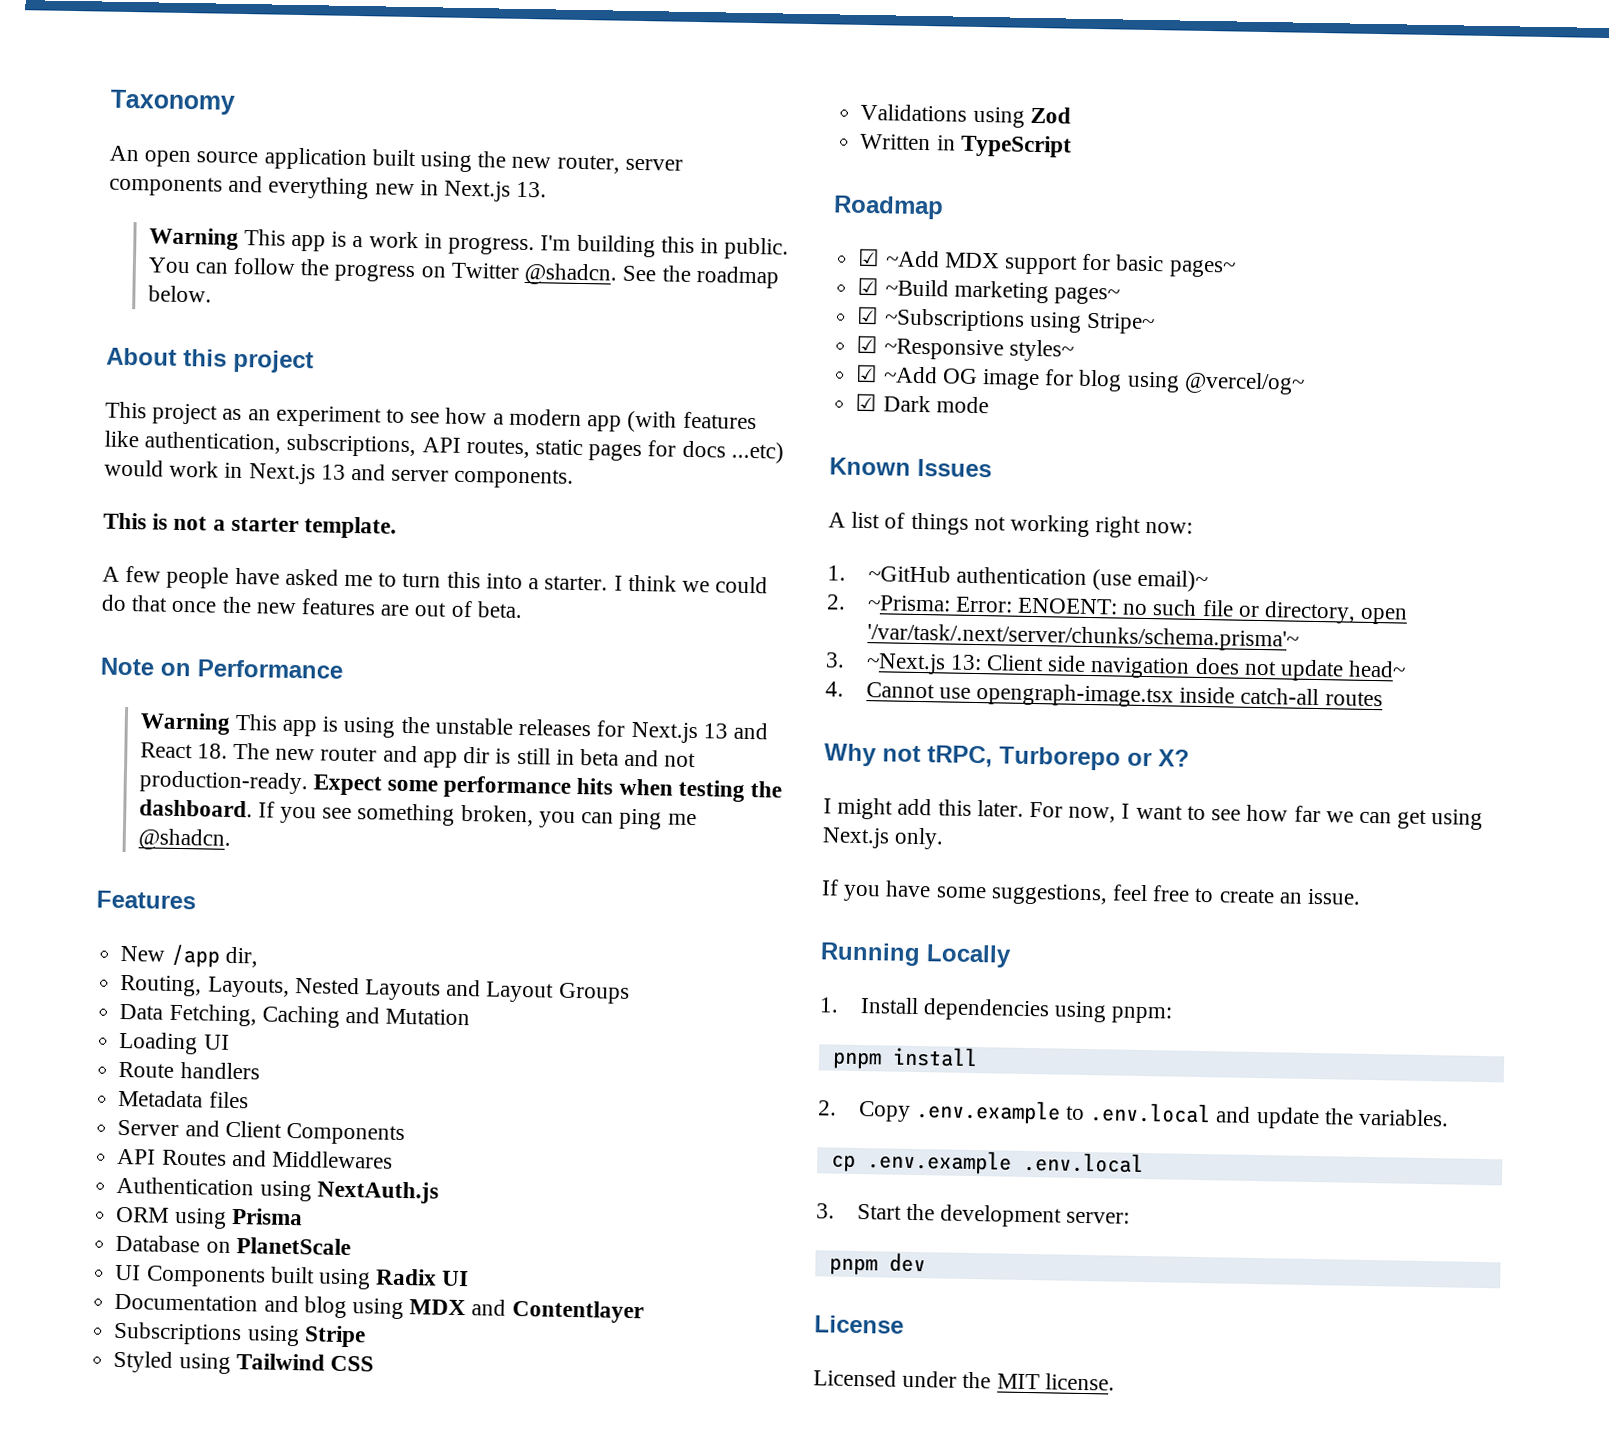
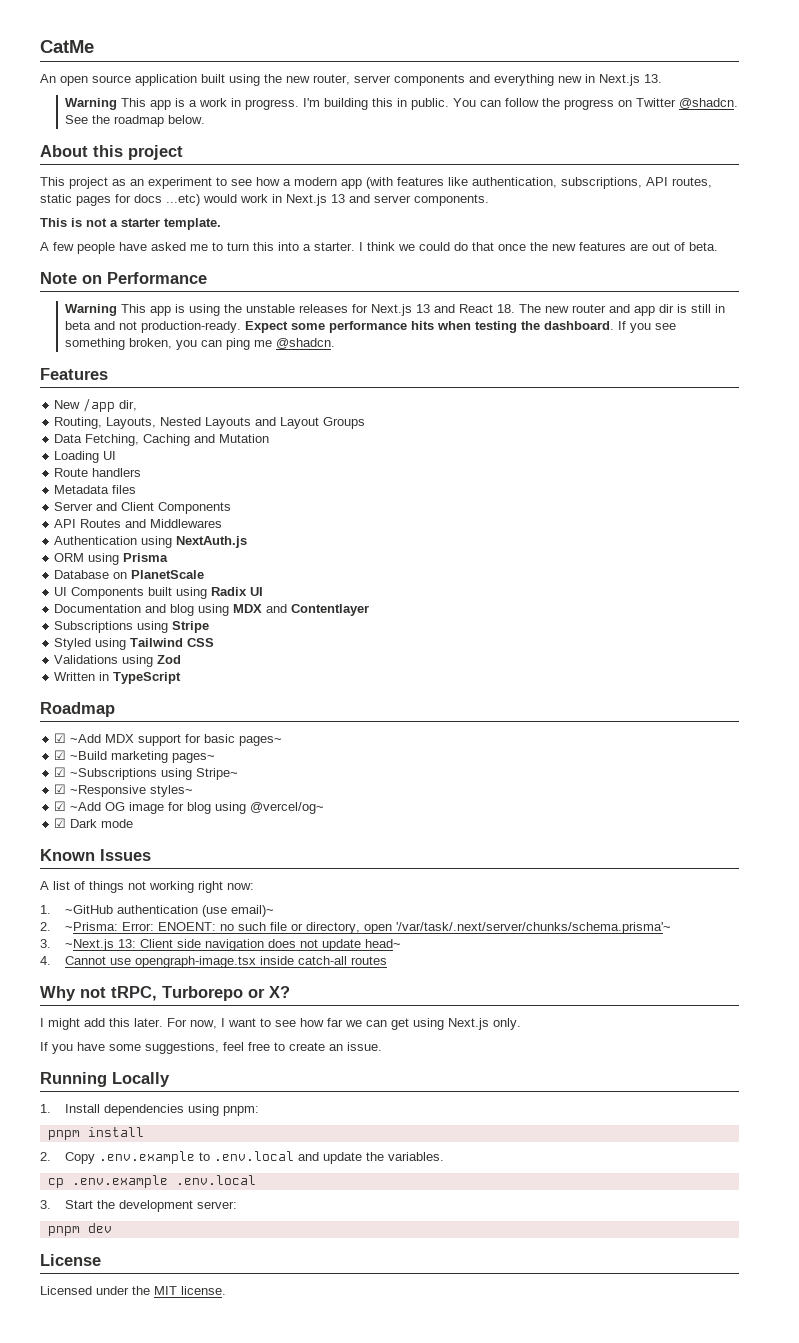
[110,89,235,115] Taxonomy -> [40,40,94,53] CatMe

